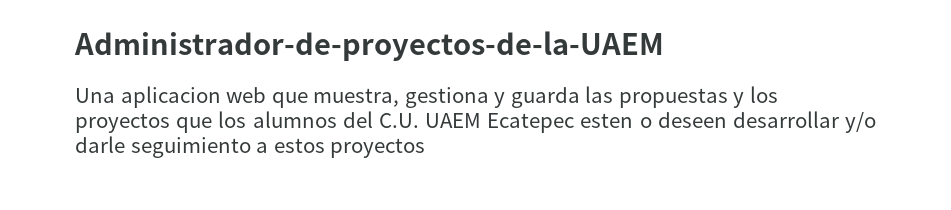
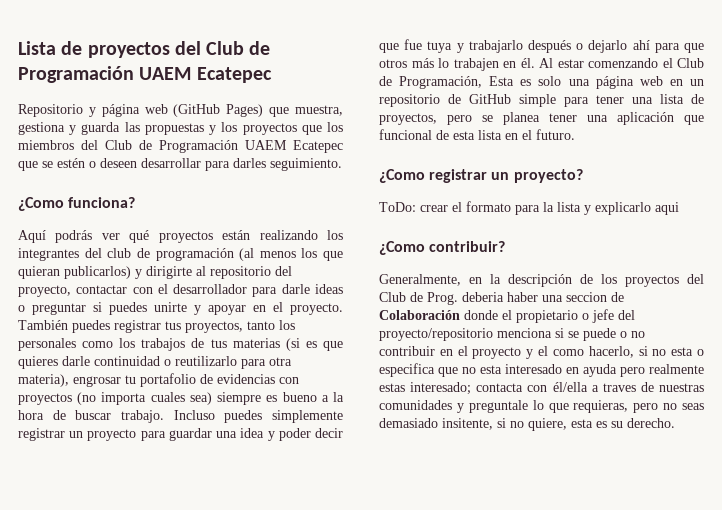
[74,31,664,61] [75,86,267,108] Administrador-de-proyectos-de-la-UAEM // Una aplicacion web -> [18,41,271,58] [18,66,272,83] [18,104,264,117] Lista de proyectos del Club de Programación UAEM Ecatepec // Repositorio y página web (GitHub Pages)
[252,111,876,133] [75,136,426,158] alumnos del C.U. UAEM Ecatepec esten o deseen desarrollar y/o darle seguimiento a estos proyectos -> [18,140,343,153] [18,158,342,171] [18,197,136,211] [18,230,343,243] [18,248,343,261] [18,266,292,279] [18,284,343,297] [18,302,343,315] [18,320,295,333] [18,338,343,351] [18,356,292,369] [18,373,299,387] [18,392,345,405] [18,410,343,423] [18,428,344,441] [379,39,704,53] [379,58,704,71] [379,76,704,89] [379,94,704,107] [379,112,704,125] [379,129,575,140] [379,169,583,183] [379,201,679,215] [379,241,506,255] [379,274,704,287] [379,292,624,305] [379,309,635,323] [379,328,645,341] [379,346,704,359] [379,363,704,377] [379,382,704,395] [379,400,704,413] [379,418,675,431] miembros del Club de Programación UAEM Ecatepec que se estén o deseen desarrollar para darles seguimiento. // ¿Como funciona? // Aquí podrás ver qué proyectos están realizando los integrantes del club de programación (al menos los que quieran publicarlos) y dirigirte al repositorio del proyecto, contactar con el desarrollador para darle ideas o preguntar si puedes unirte y apoyar en el proyecto. También puedes registrar tus proyectos, tanto los personales como los trabajos de tus materias (si es que quieres darle continuidad o reutilizarlo para otra materia), engrosar tu portafolio de evidencias con proyectos (no importa cuales sea) siempre es bueno a la hora de buscar trabajo. Incluso puedes simplemente registrar un proyecto para guardar una idea y poder decir que fue tuya y trabajarlo después o dejarlo ahí para que otros más lo trabajen en él. Al estar comenzando el Club de Programación, Esta es solo una página web en un repositorio de GitHub simple para tener una lista de proyectos, pero se planea tener una aplicación que funcional de esta lista en el futuro. // ¿Como registrar un proyecto? // ToDo: crear el formato para la lista y explicarlo aqui // ¿Como contribuir? // Generalmente, en la descripción de los proyectos del Club de Prog. deberia haber una seccion de Colaboración donde el propietario o jefe del proyecto/repositorio menciona si se puede o no contribuir en el proyecto y el como hacerlo, si no esta o especifica que no esta interesado en ayuda pero realmente estas interesado; contacta con él/ella a traves de nuestras comunidades y preguntale lo que requieras, pero no seas demasiado insitente, si no quiere, esta es su derecho.

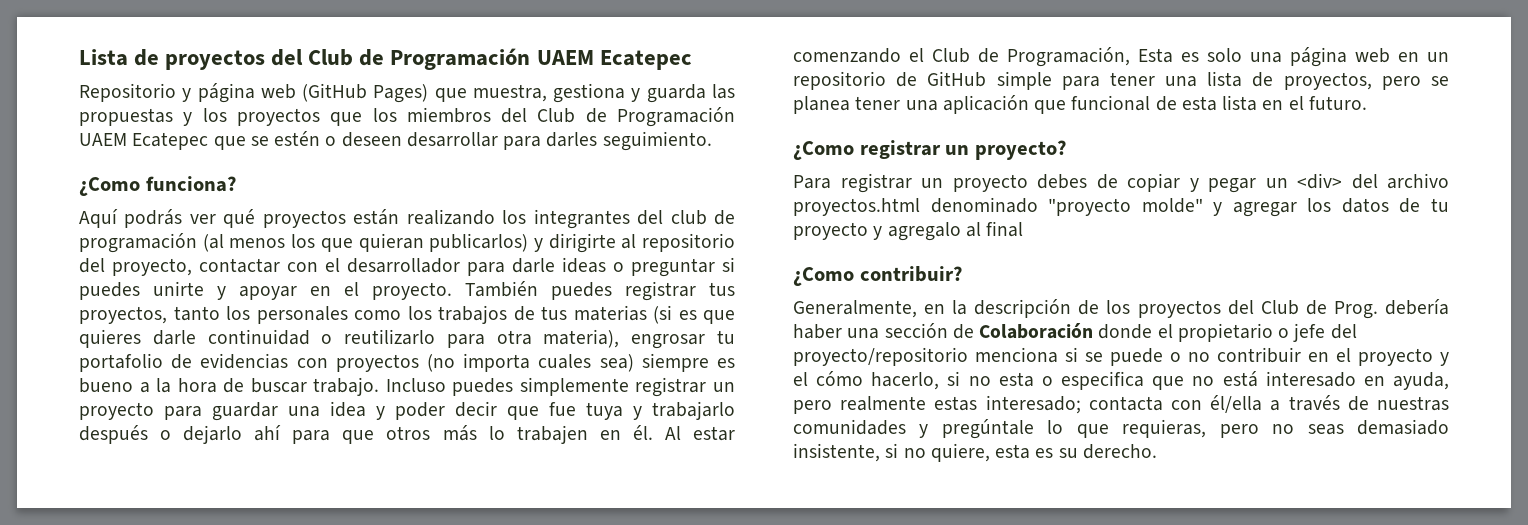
[379,201,679,215] ToDo: crear el formato para la lista y explicarlo aqui -> [793,173,1449,193] [793,197,1449,217] [793,221,1024,241] Para registrar un proyecto debes de copiar y pegar un <div> del archivo proyectos.html denominado "proyecto molde" y agregar los datos de tu proyecto y agregalo al final
[462,292,504,302] deberia -> [1385,299,1450,315] debería
[566,292,607,302] seccion -> [884,323,948,338] sección
[552,349,584,356] como -> [816,371,864,386] cómo
[480,365,502,374] esta -> [1222,371,1258,387] está
[583,364,617,377] ayuda -> [1393,372,1449,390] ayuda,
[602,383,636,392] traves -> [1288,395,1340,411] través
[468,400,528,413] preguntale -> [941,419,1034,439] pregúntale
[442,418,493,430] insitente, -> [793,443,880,462] insistente,

